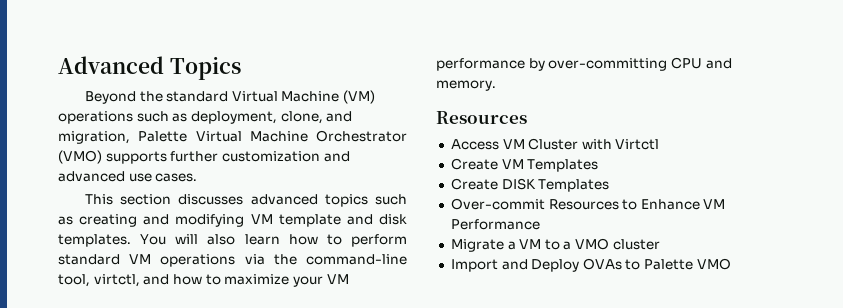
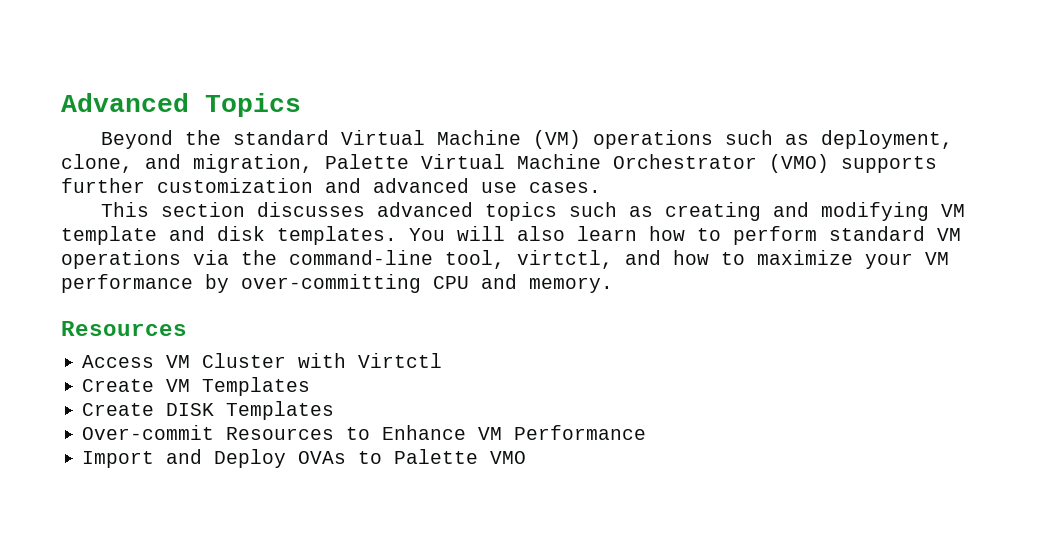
[450,238,660,252] // Migrate a VM to a VMO cluster -> (647, 432) none

